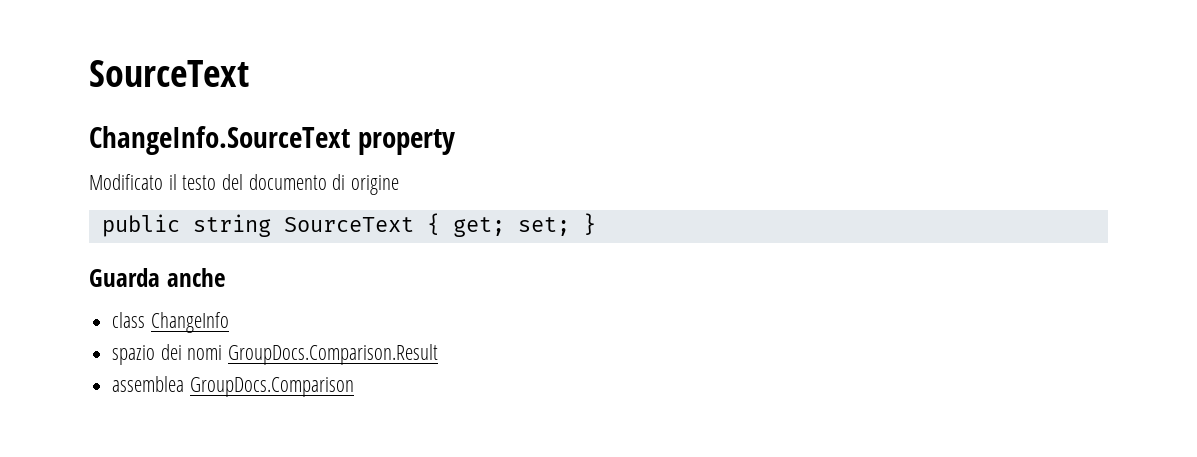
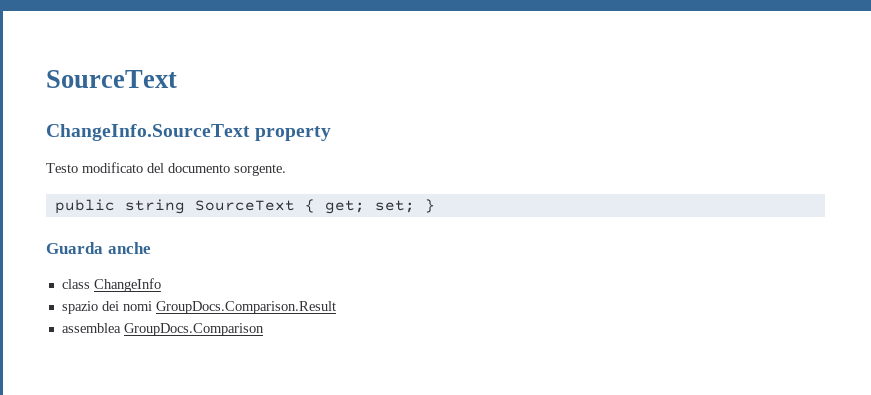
[89,174,400,195] Modificato il testo del documento di origine -> [46,162,286,176] Testo modificato del documento sorgente.

